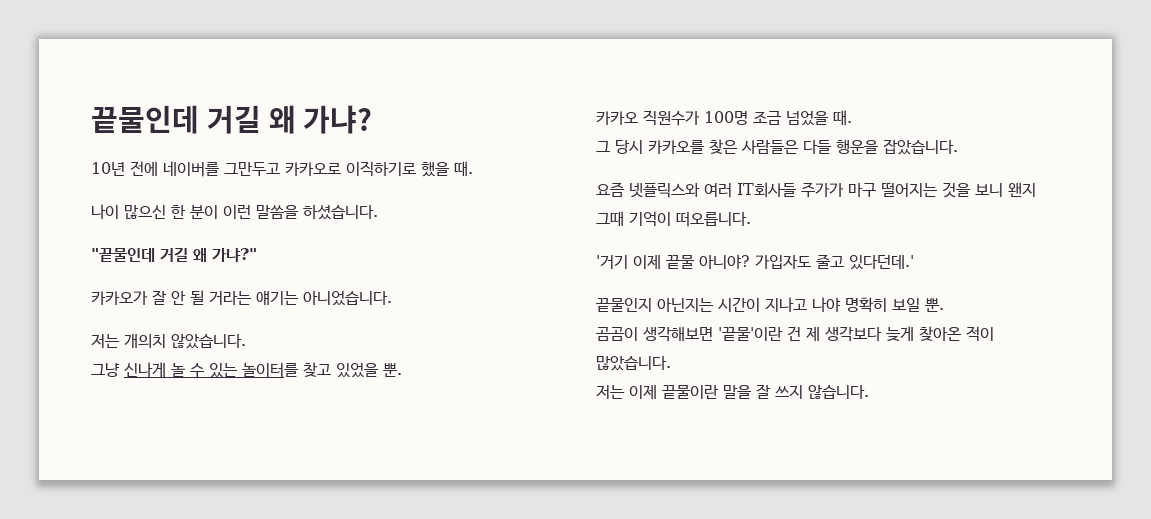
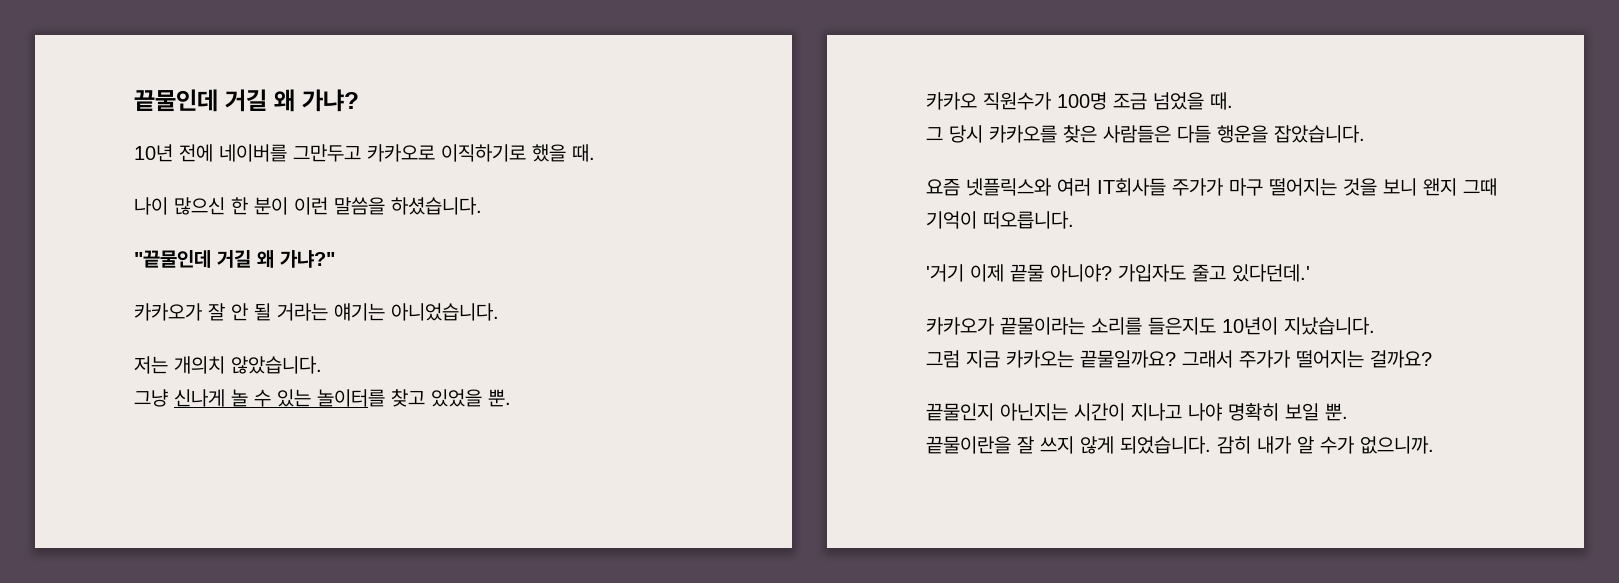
(914, 262) none -> [926,317,1375,335] [926,350,1432,368] // 카카오가 끝물이라는 소리를 들은지도 10년이 지났습니다. // 그럼 지금 카카오는 끝물일까요? 그래서 주가가 떨어지는 걸까요?
[596,326,994,342] [596,356,671,371] [596,384,869,399] 곰곰이 생각해보면 '끝물'이란 건 제 생각보다 늦게 찾아온 적이 많았습니다. // 저는 이제 끝물이란 말을 잘 쓰지 않습니다. -> [926,436,1434,454] 끝물이란을 잘 쓰지 않게 되었습니다. 감히 내가 알 수가 없으니까.

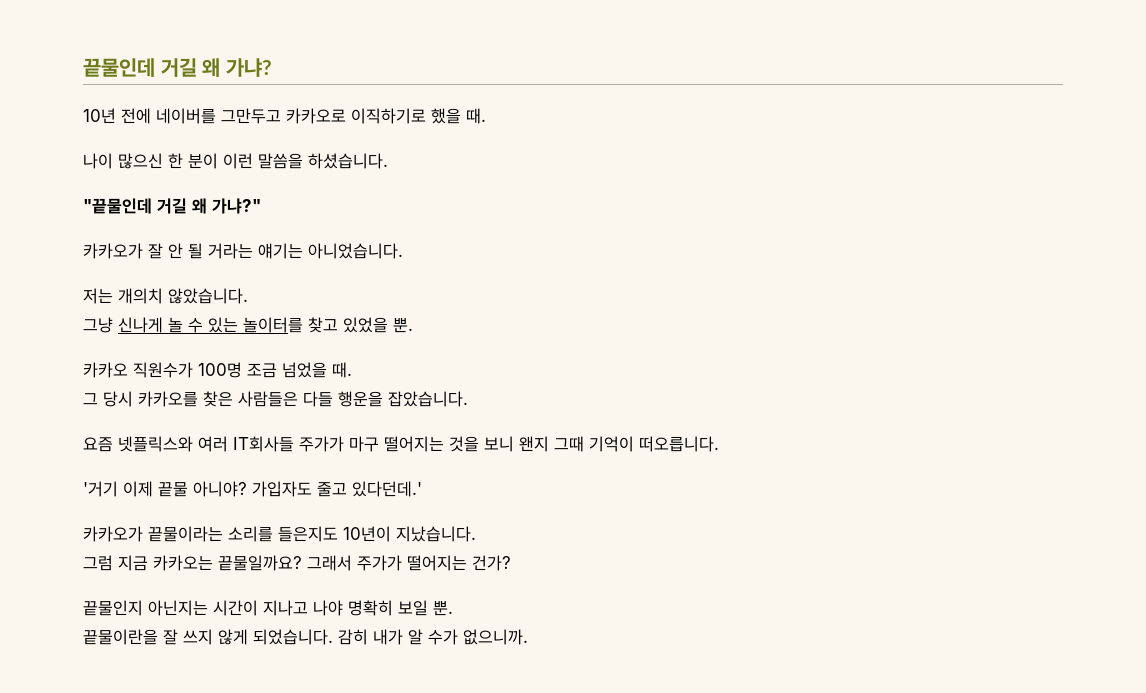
[1370,350,1432,368] 걸까요? -> [472,555,511,571] 건가?

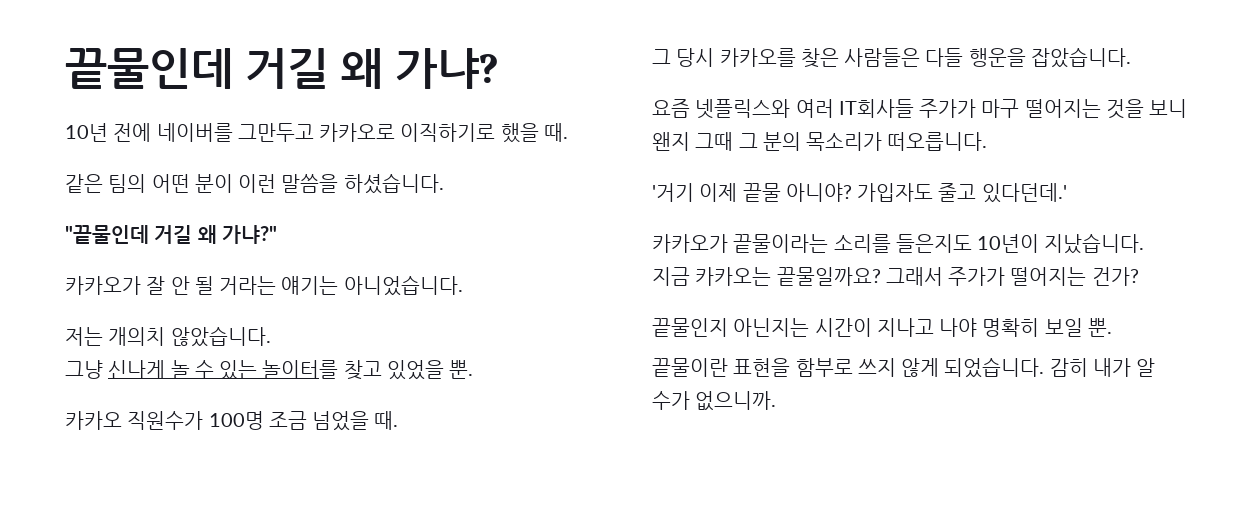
[83,153,183,169] 나이 많으신 한 -> [65,174,190,193] 같은 팀의 어떤
[589,436,634,452] 기억이 -> [738,132,883,151] 그 분의 목소리가
[83,555,113,571] 그럼 -> (1145, 243) none
[83,629,178,645] 끝물이란을 잘 -> [652,358,853,377] 끝물이란 표현을 함부로

